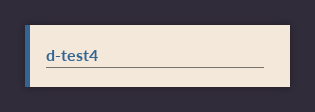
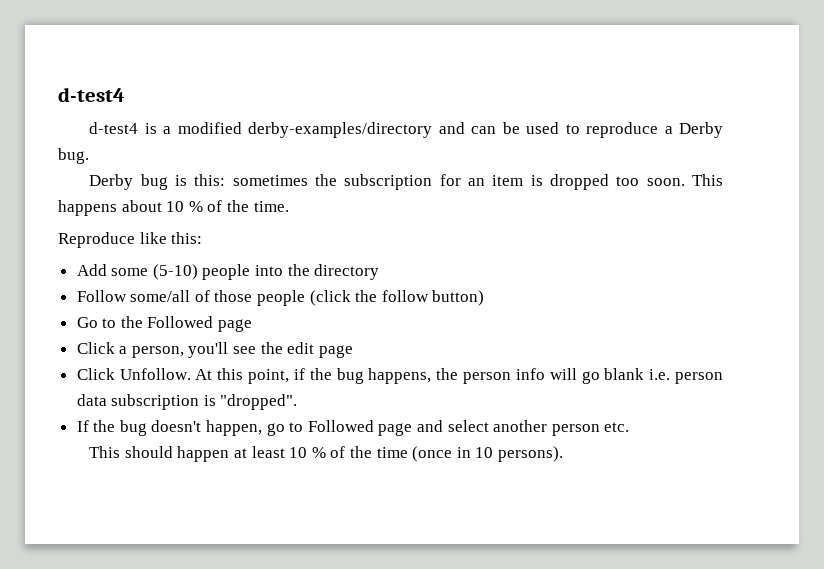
[46,50,98,61] d-test4 -> [58,87,125,102] [89,122,723,138] [58,148,89,164] [89,174,724,190] [58,200,289,216] [58,232,203,248] [76,264,380,280] [76,290,485,306] [76,316,253,332] [76,342,353,358] [76,368,723,384] [76,394,298,410] [76,420,630,436] [89,446,563,462] d-test4 // d-test4 is a modified derby-examples/directory and can be used to reproduce a Derby bug. // Derby bug is this: sometimes the subscription for an item is dropped too soon. This happens about 10 % of the time. // Reproduce like this: // Add some (5-10) people into the directory // Follow some/all of those people (click the follow button) // Go to the Followed page // Click a person, you'll see the edit page // Click Unfollow. At this point, if the bug happens, the person info will go blank i.e. person data subscription is "dropped". // If the bug doesn't happen, go to Followed page and select another person etc. // This should happen at least 10 % of the time (once in 10 persons).

